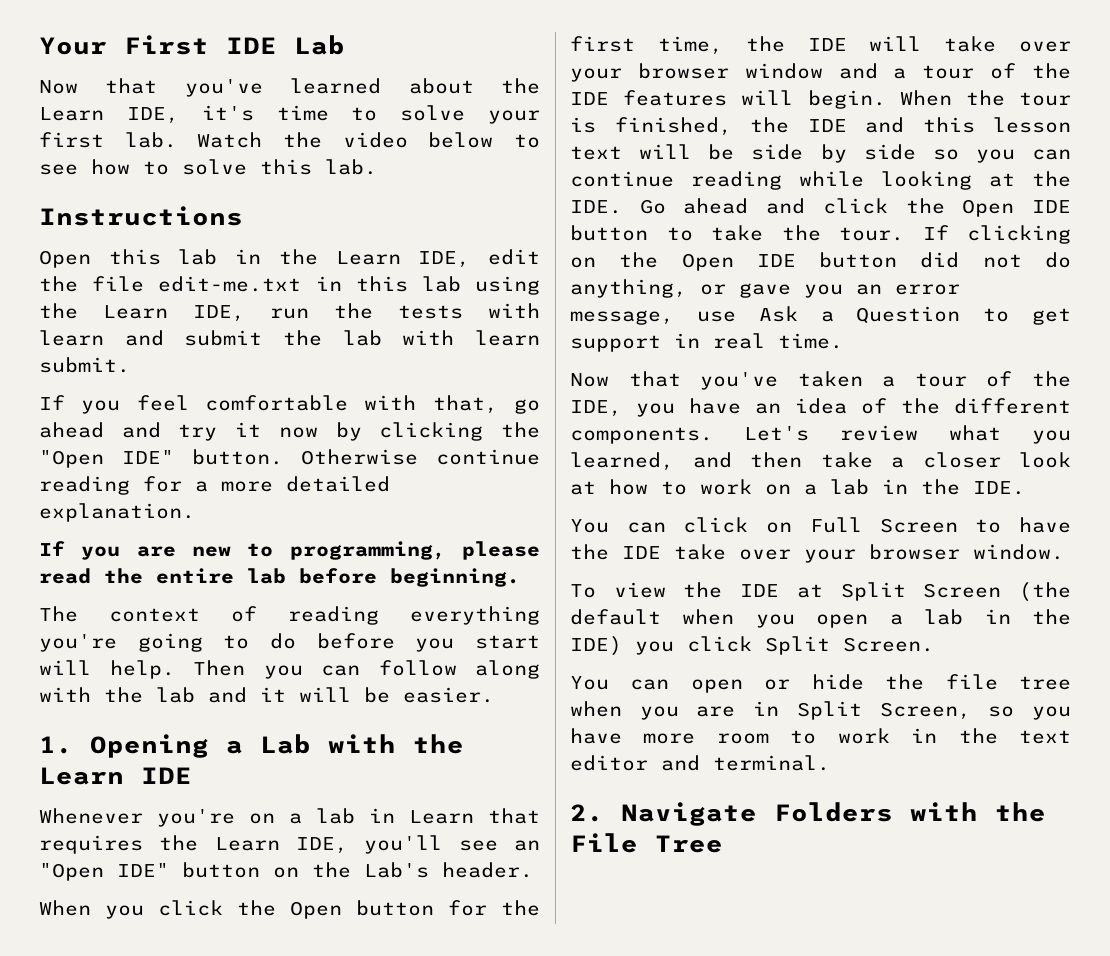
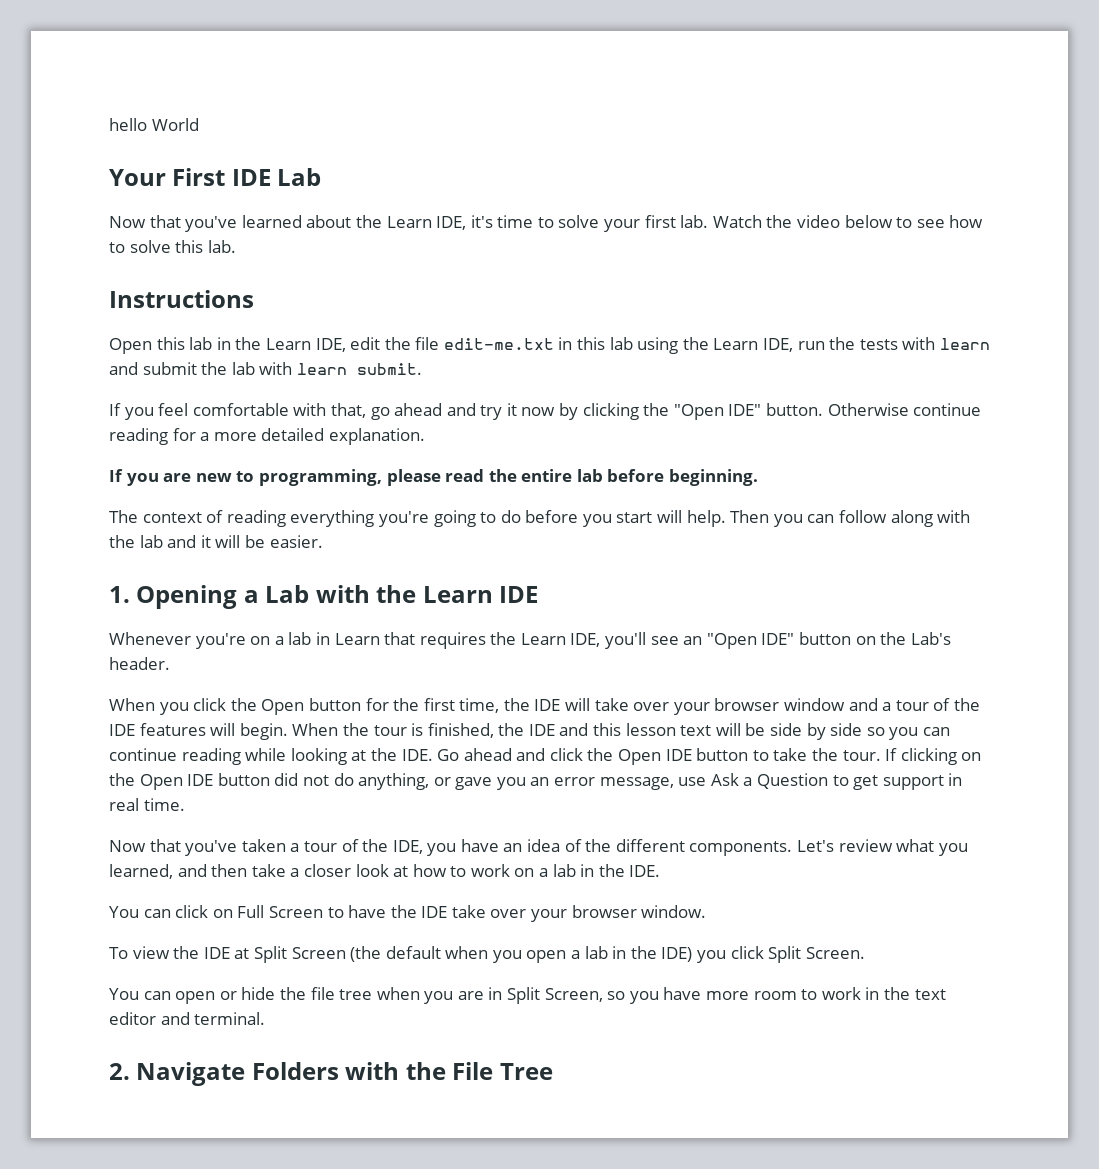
(39, 46) none -> [109,118,199,131] hello World //

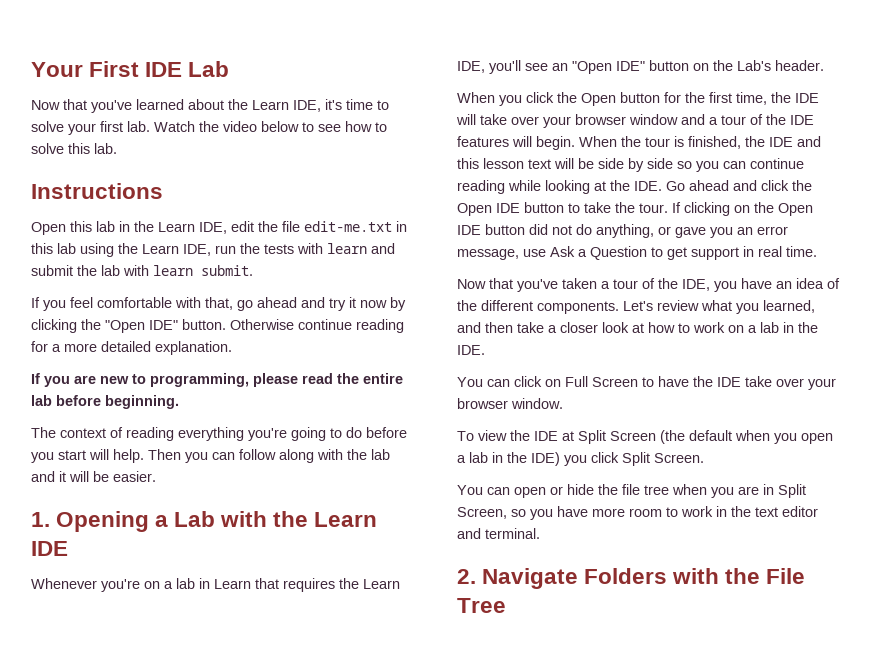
[109,118,199,131] hello World // -> (31, 69) none

